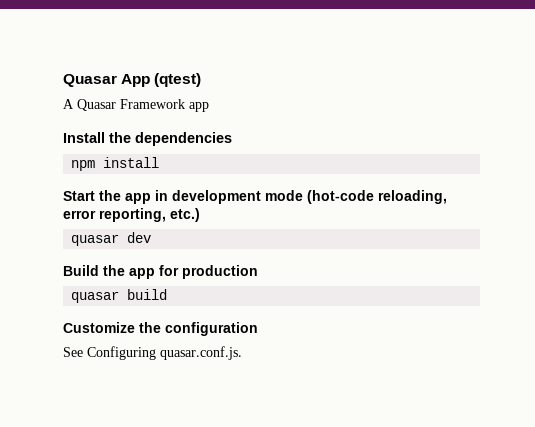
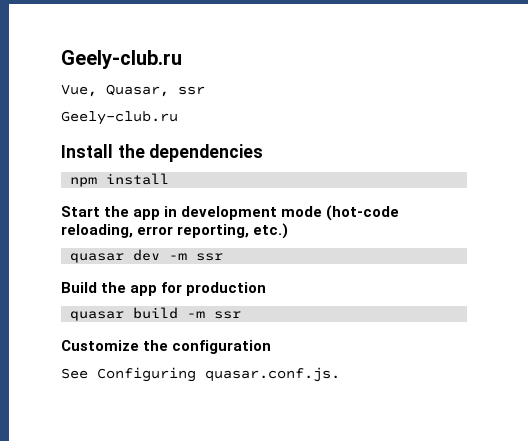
[63,73,202,87] [63,99,209,112] Quasar App (qtest) // A Quasar Framework app -> [61,50,182,69] [61,84,205,97] [61,111,178,125] Geely-club.ru // Vue, Quasar, ssr // Geely-club.ru
(152, 237) none -> [169,253,224,261] -m ssr
(168, 294) none -> [187,311,242,319] -m ssr

